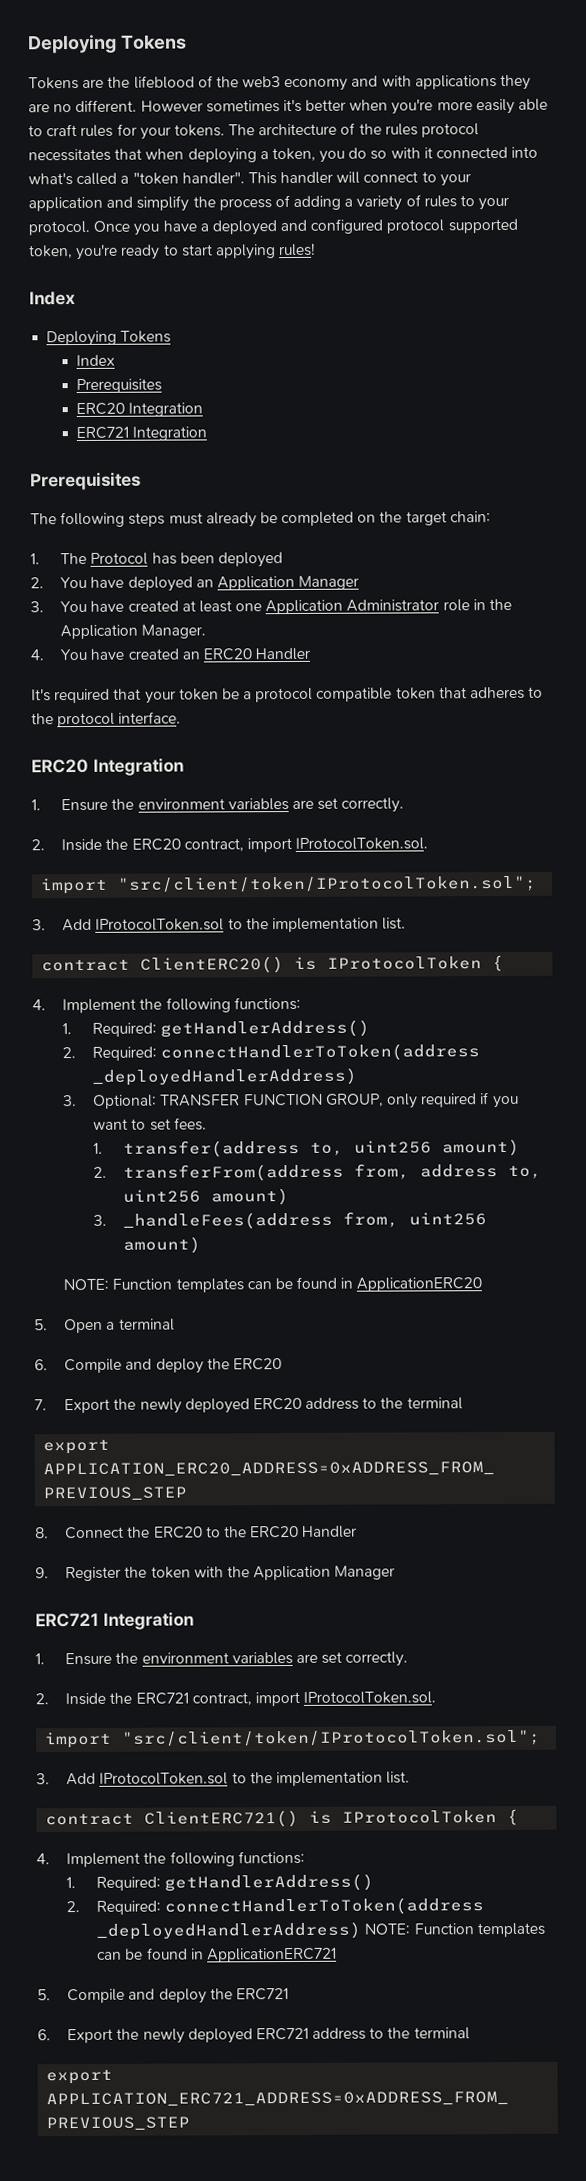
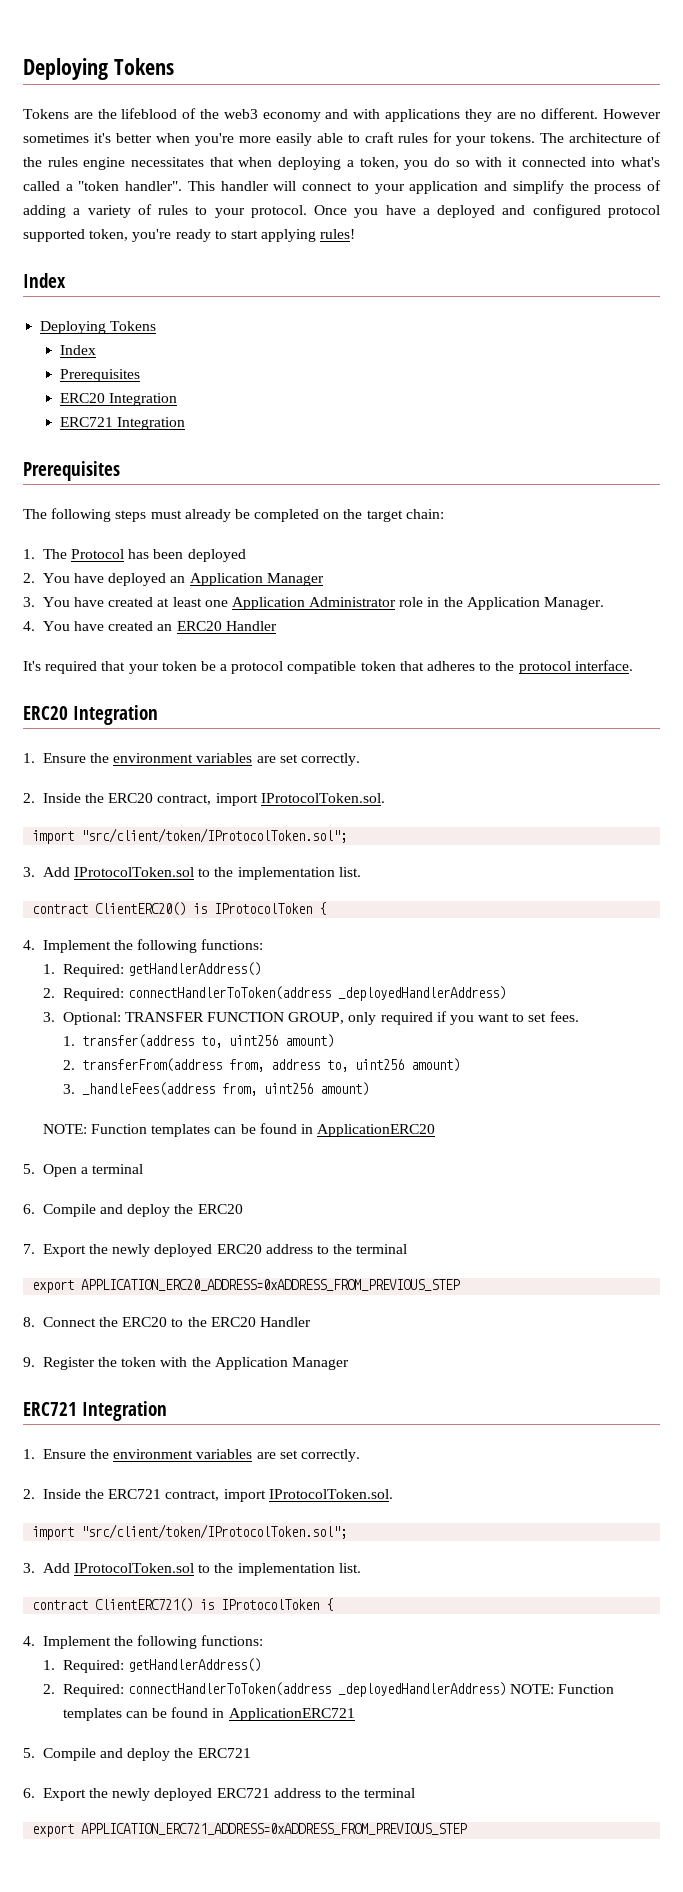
[421,123,480,138] protocol -> [83,157,126,170] engine

